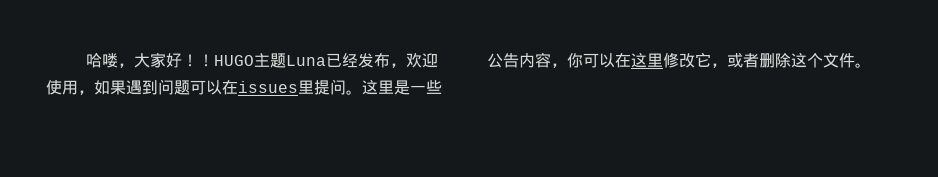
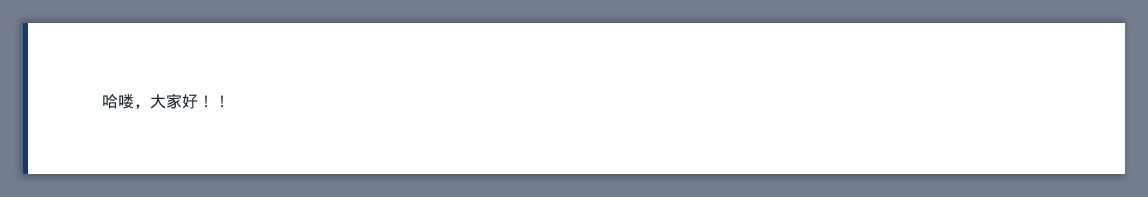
[213,52,438,68] [46,79,442,95] [487,52,871,68] HUGO主题Luna已经发布，欢迎使用，如果遇到问题可以在issues里提问。这里是一些公告内容，你可以在这里修改它，或者删除这个文件。 -> (230, 101) none

